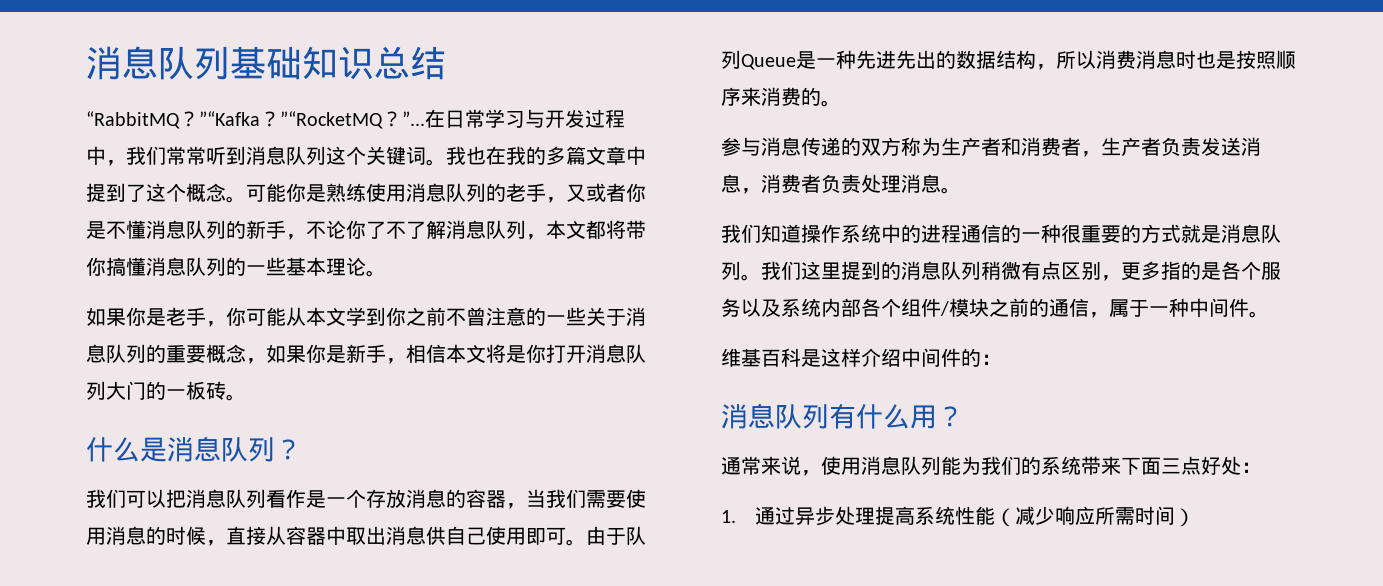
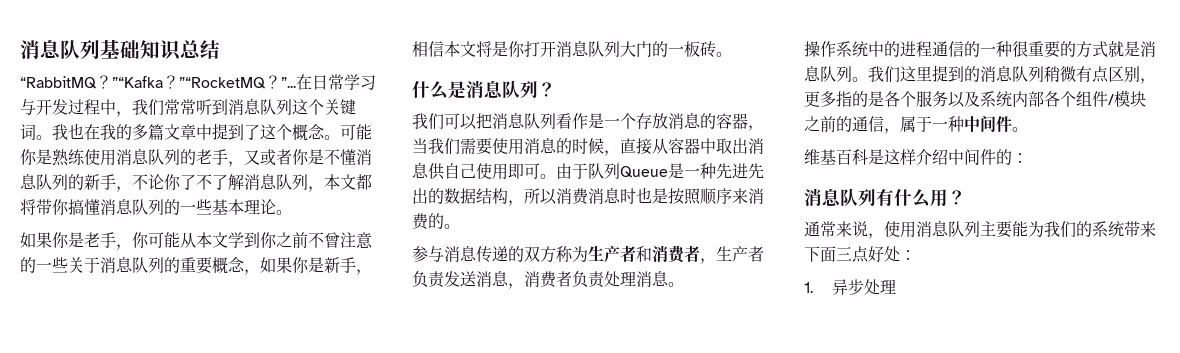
[721,224,801,243] 我们知道 -> (684, 284) none
(941, 465) none -> [980,221,1012,238] 主要
[755,506,796,525] 通过 -> (813, 287) none
[875,506,1196,527] 提高系统性能（减少响应所需时间） -> (896, 286) none

